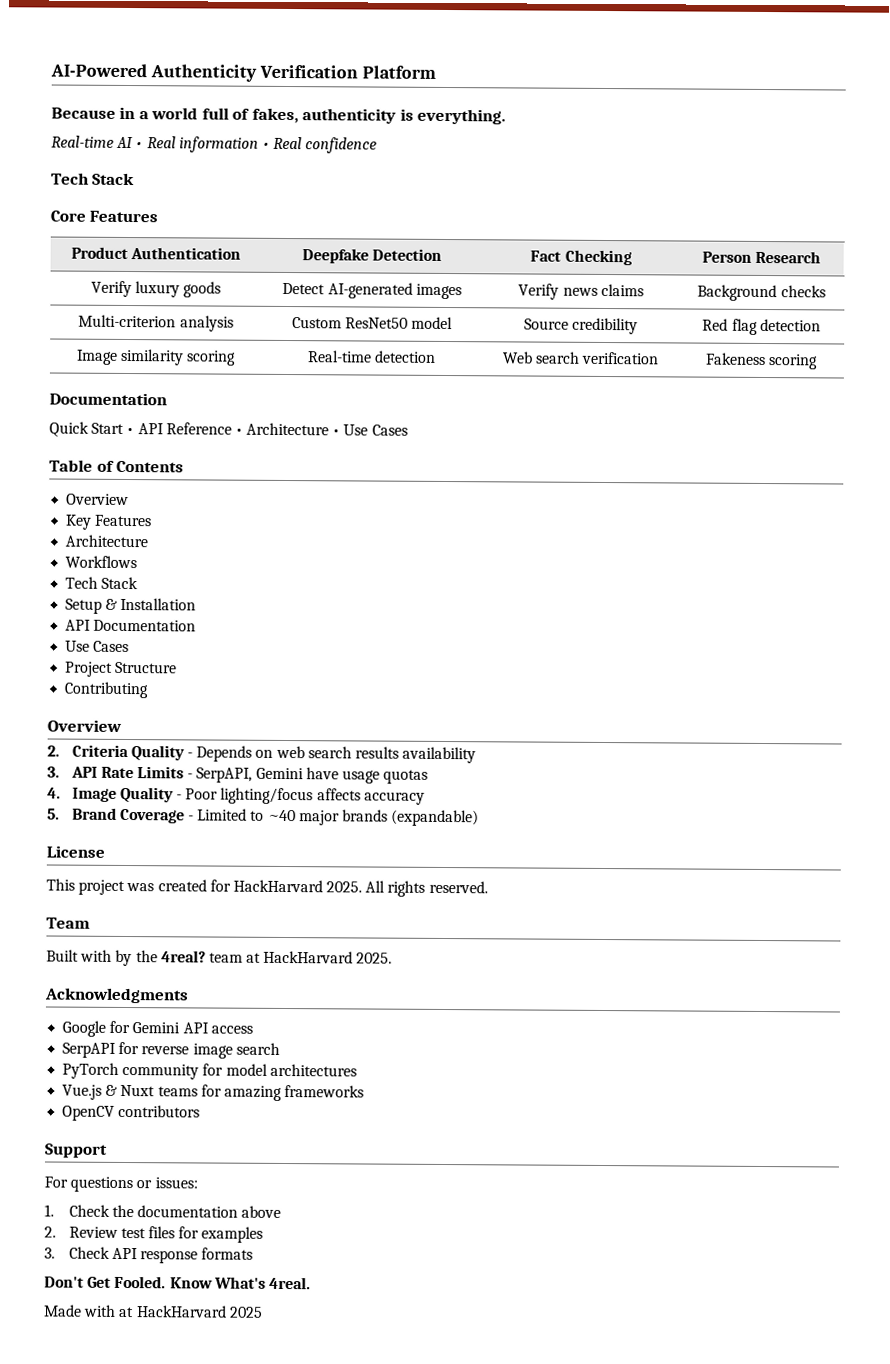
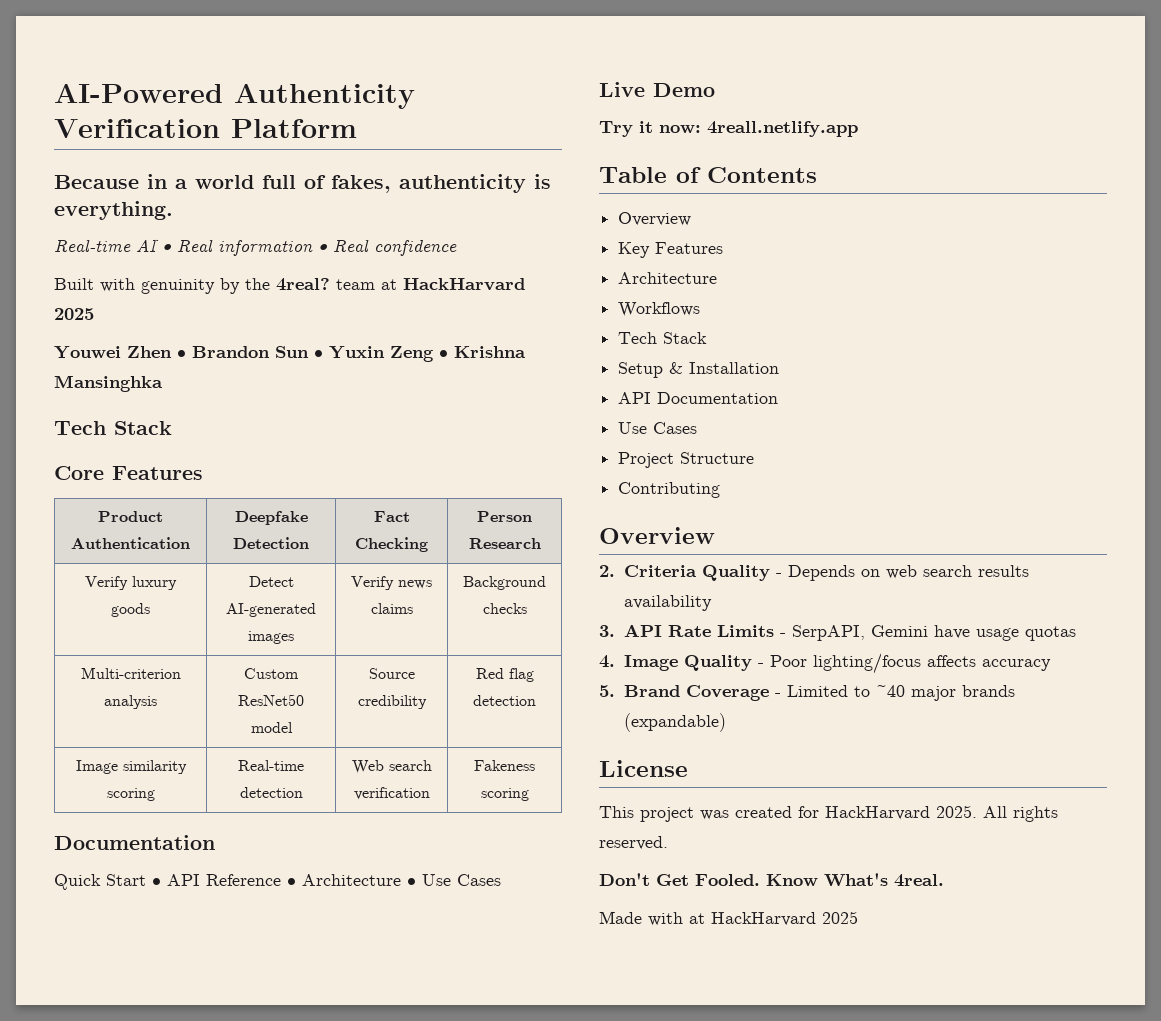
(378, 145) none -> [54,278,525,294] [54,308,94,320] [54,346,526,362] [54,375,163,392] // Built with genuinity by the 4real? team at HackHarvard 2025 // Youwei Zhen • Brandon Sun • Yuxin Zeng • Krishna Mansinghka
(408, 430) none -> [599,82,715,97] [599,121,858,137] // Live Demo // Try it now: 4reall.netlify.app
[46,917,90,929] [46,949,393,967] [44,987,189,1004] [62,1020,253,1037] [62,1041,280,1059] [62,1062,357,1080] [62,1084,365,1101] [62,1104,201,1121] [45,1143,108,1158] [44,1176,198,1193] [44,1204,282,1218] [44,1226,264,1243] [44,1246,254,1264] // Team // Built with by the 4real? team at HackHarvard 2025. // Acknowledgments // Google for Gemini API access // SerpAPI for reverse image search // PyTorch community for model architectures // Vue.js & Nuxt teams for amazing frameworks // OpenCV contributors // Support // For questions or issues: // 1. Check the documentation above // 2. Review test files for examples // 3. Check API response formats -> (668, 843) none

